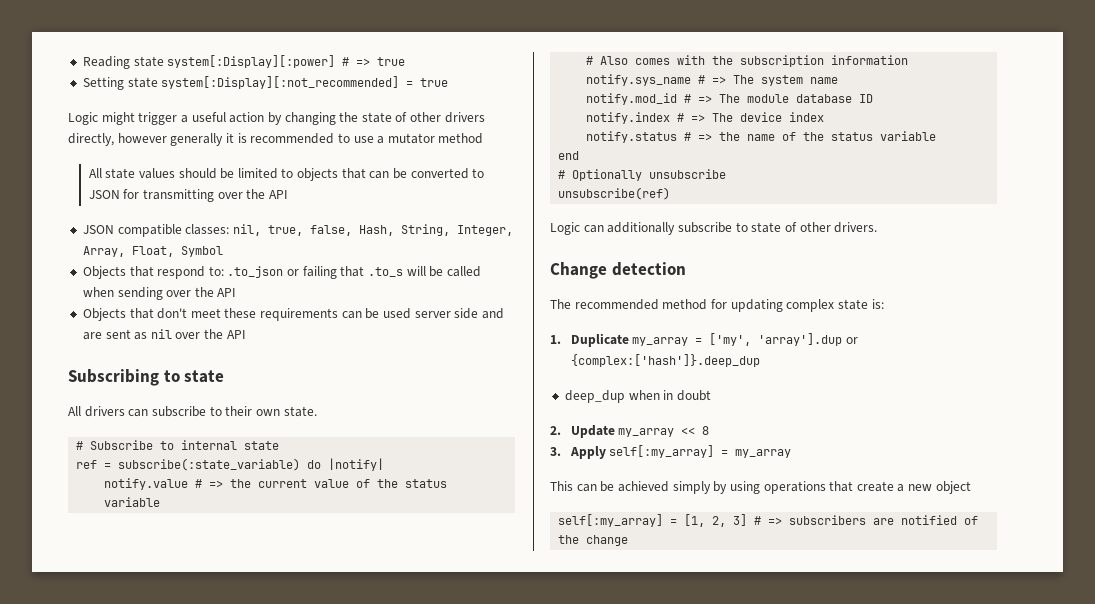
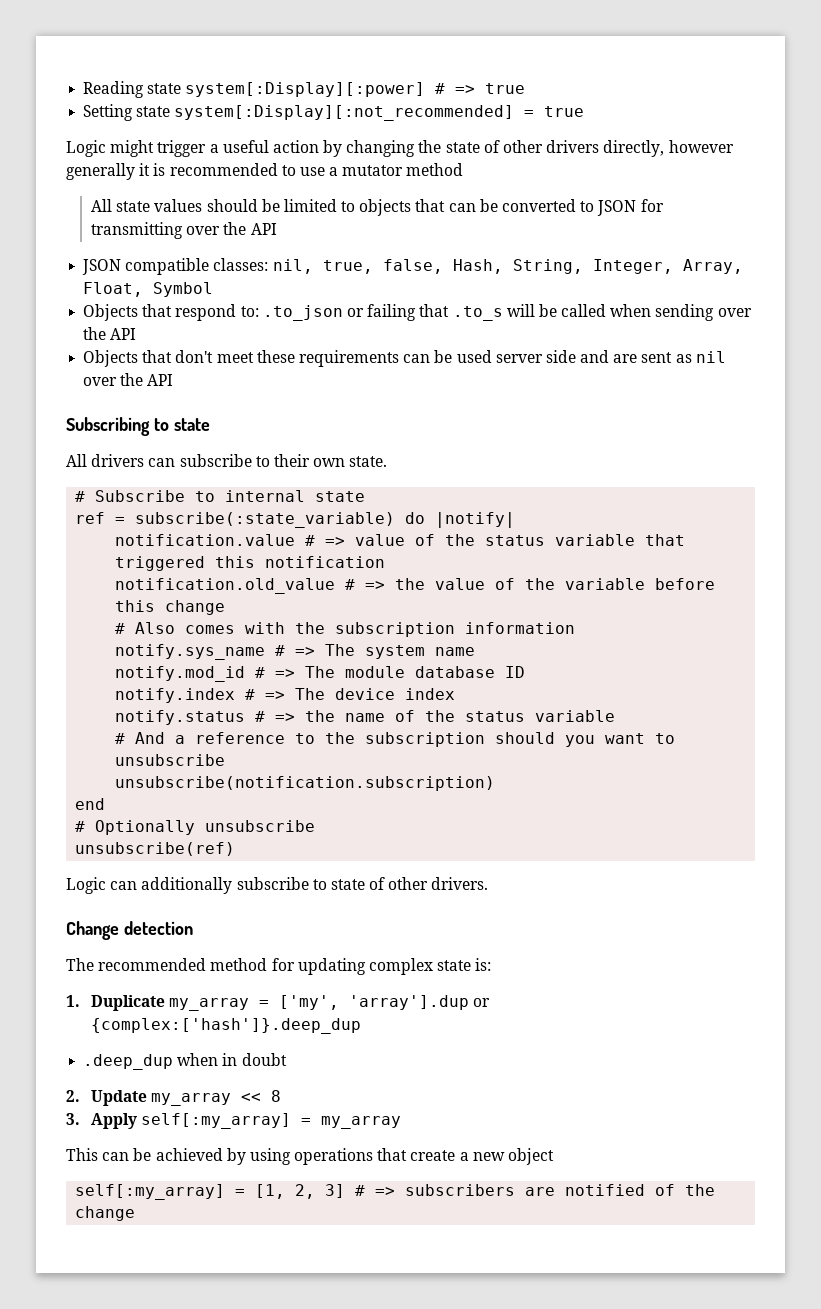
[104,478,308,490] notify.value # => the current -> [115,534,346,546] notification.value # =>
(161, 502) none -> [645,534,686,546] [115,556,386,571] [115,578,716,594] [115,600,226,615] that triggered this notification // notification.old_value # => the value of the variable before this change
(937, 136) none -> [115,732,676,747] [115,754,226,766] [115,776,496,791] // # And a reference to the subscription should you want to unsubscribe // unsubscribe(notification.subscription)
[564,390,625,403] deep_dup -> [83,1054,174,1070] .deep_dup
[672,481,711,494] simply -> (223, 1154) none

